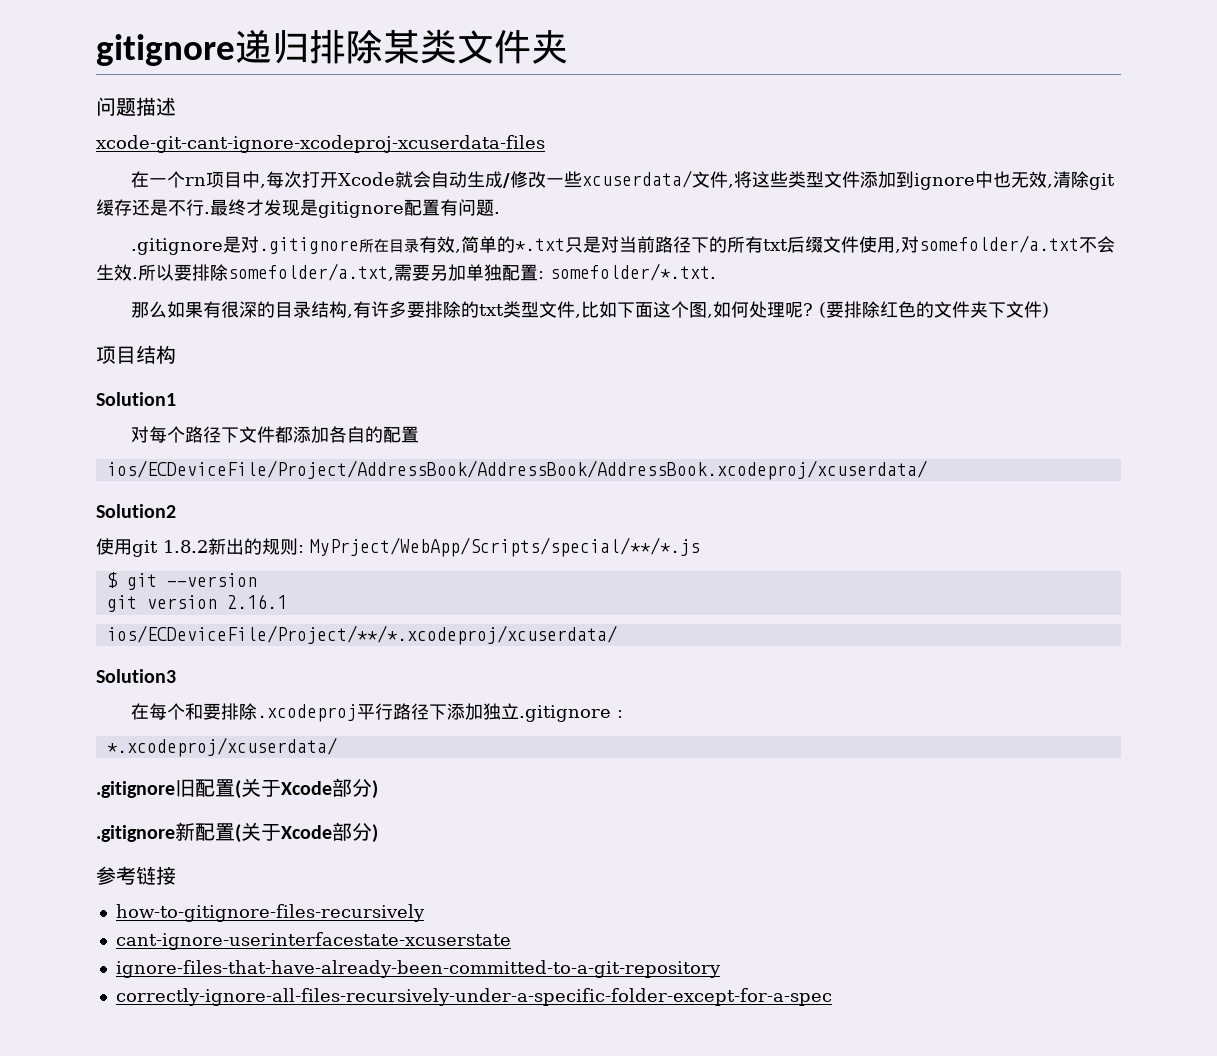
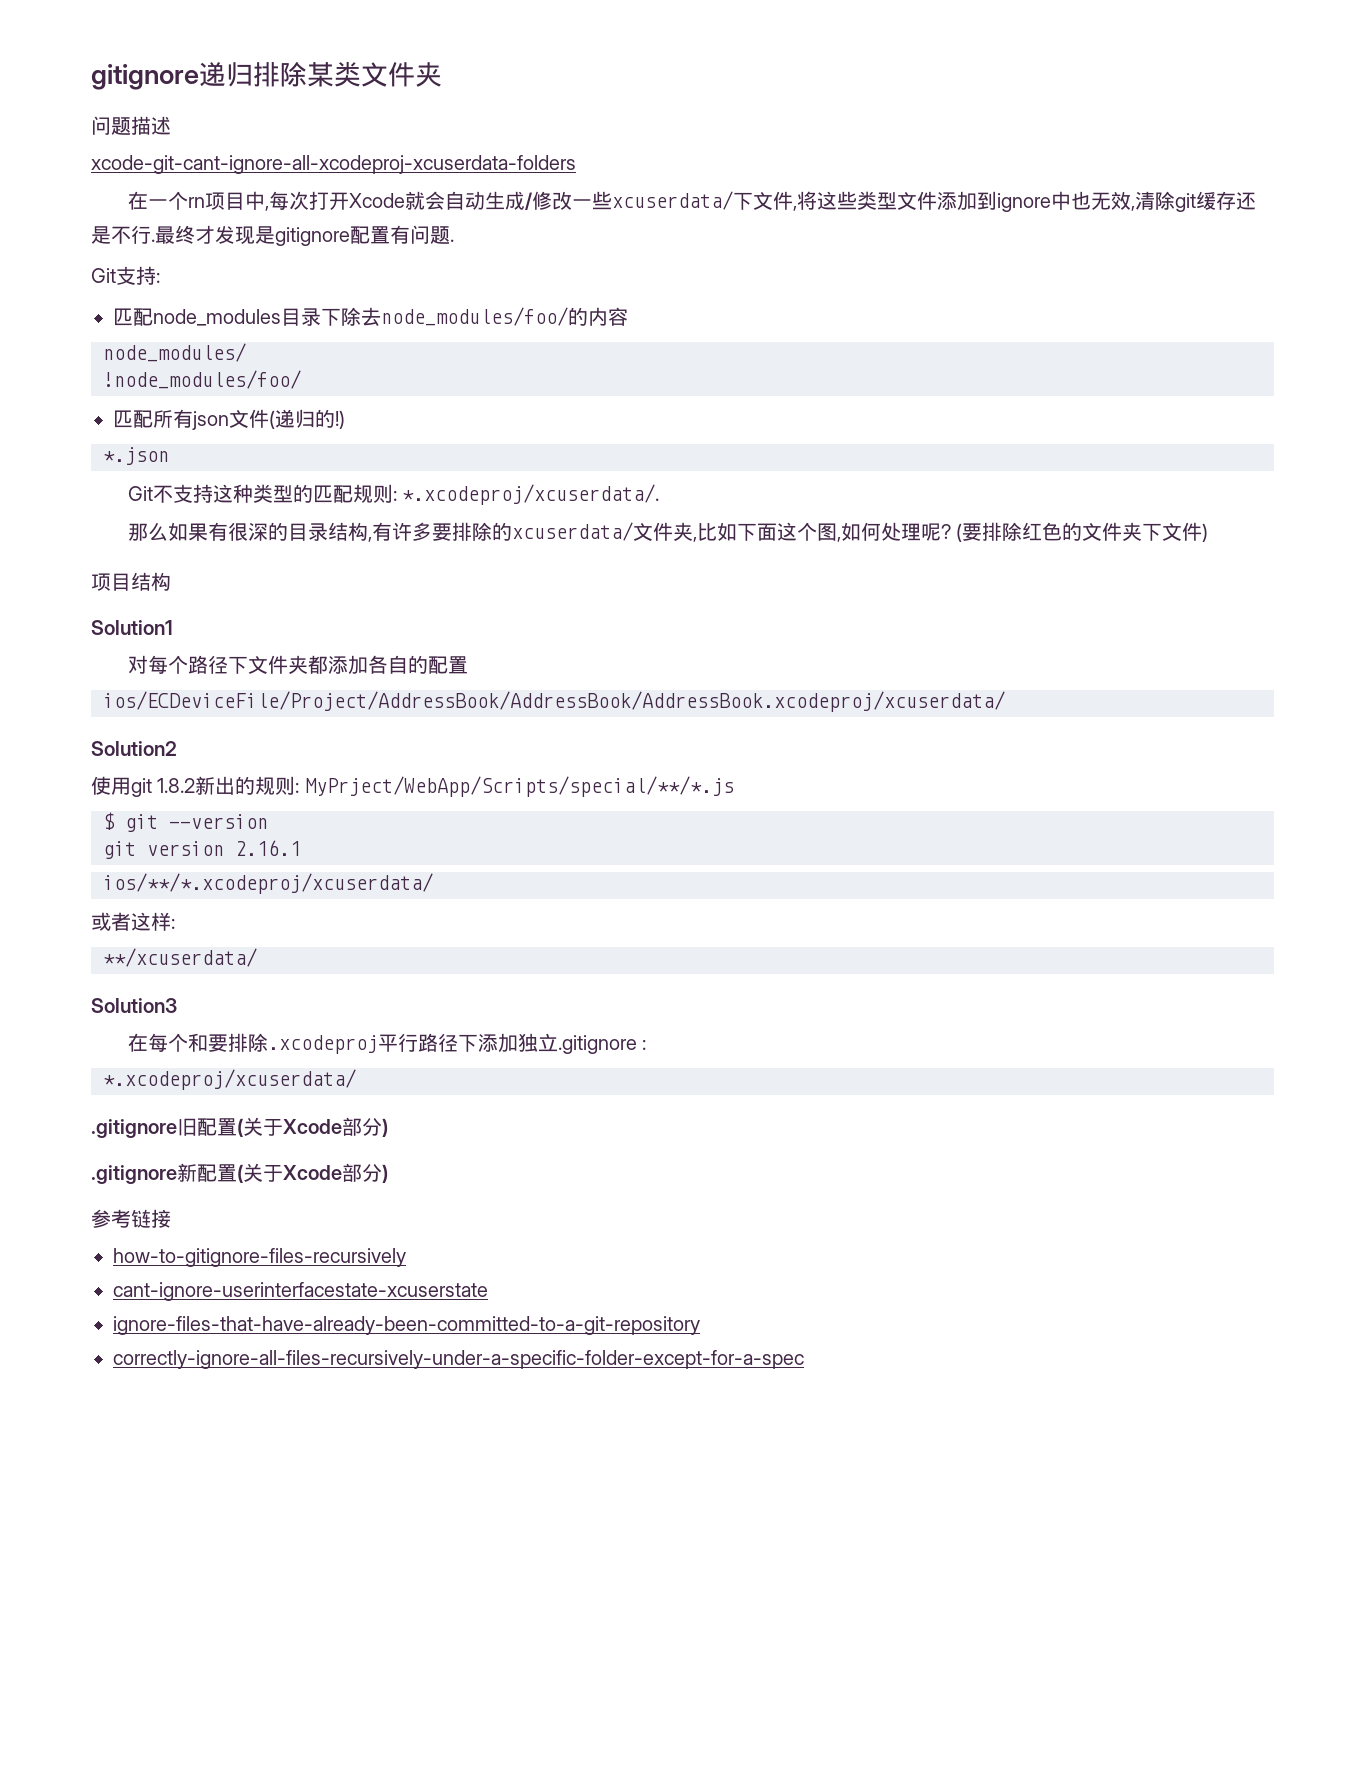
[96,135,545,153] xcode-git-cant-ignore-xcodeproj-xcuserdata-files -> [91,155,576,174] xcode-git-cant-ignore-all-xcodeproj-xcuserdata-folders
(693, 179) none -> [732,192,753,210] 下
[131,235,1116,255] [96,263,716,281] .gitignore是对.gitignore所在目录有效,简单的*.txt只是对当前路径下的所有txt后缀文件使用,对somefolder/a.txt不会生效.所以要排除somefolder/a.txt,需要另加单独配置: somefolder/*.txt. -> [91,266,160,285] [113,307,628,326] [103,343,246,362] [103,370,301,389] [113,409,345,430] [103,447,169,465] [127,484,660,505] Git支持: // 匹配node_modules目录下除去node_modules/foo/的内容 // node_modules/ // !node_modules/foo/ // 匹配所有json文件(递归的!) // *.json // Git不支持这种类型的匹配规则: *.xcodeproj/xcuserdata/.
[479,301,576,318] txt类型文件 -> [511,522,693,542] xcuserdata/文件夹
(276, 434) none -> [287,655,308,675] 夹
[106,625,617,645] ios/ECDeviceFile/Project/**/*.xcodeproj/xcuserdata/ -> [103,873,433,894] [91,912,175,931] [103,948,257,967] ios/**/*.xcodeproj/xcuserdata/ // 或者这样: // **/xcuserdata/

